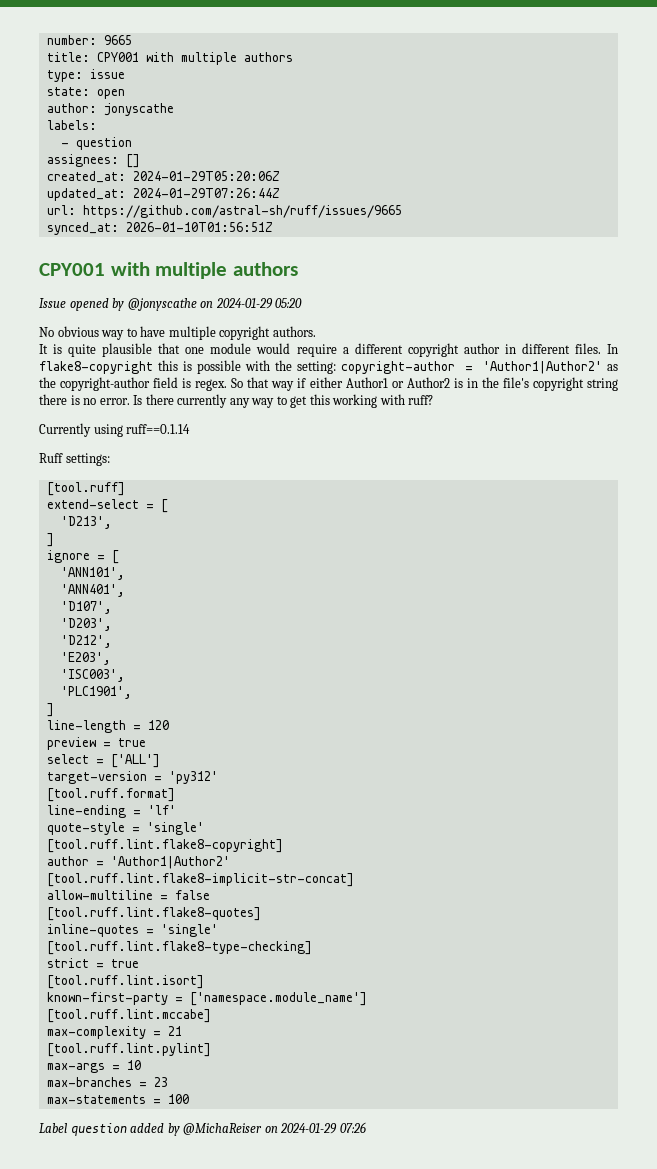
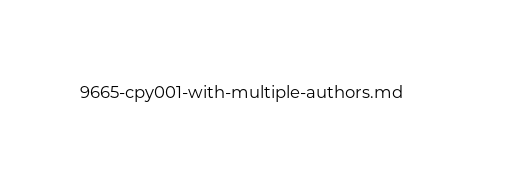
[46,35,132,45] [46,52,293,65] [46,69,125,82] [46,87,125,99] [46,103,174,116] [46,120,97,130] [60,137,132,150] [46,154,140,168] [46,171,280,183] [46,188,280,201] [46,205,402,218] [46,222,273,235] [39,262,299,279] [39,298,303,311] [39,326,316,340] [39,343,618,357] [39,360,618,374] [39,377,618,391] [39,394,434,408] [39,423,191,437] [39,453,110,466] [46,482,125,496] [46,499,168,513] [60,516,112,529] [46,533,54,547] [46,550,119,564] [60,567,125,580] [60,584,125,597] [60,601,112,614] [60,618,112,631] [60,635,112,648] [60,652,111,665] [60,669,125,682] [60,686,132,699] [46,703,54,717] [46,720,169,733] [46,737,146,750] [46,754,160,768] [46,771,218,784] [46,788,175,802] [46,805,176,818] [46,822,204,835] [46,839,283,853] [46,856,230,869] [46,873,354,887] [46,890,210,900] [46,907,261,921] [46,924,218,937] [46,941,312,955] [46,958,139,968] [46,975,204,989] [46,992,367,1006] [46,1009,211,1023] [46,1026,182,1039] [46,1043,211,1057] [46,1060,141,1073] [46,1077,168,1087] [46,1094,189,1104] [39,1122,366,1136] number: 9665 // title: CPY001 with multiple authors // type: issue // state: open // author: jonyscathe // labels: // - question // assignees: [] // created_at: 2024-01-29T05:20:06Z // updated_at: 2024-01-29T07:26:44Z // url: https://github.com/astral-sh/ruff/issues/9665 // synced_at: 2026-01-10T01:56:51Z // CPY001 with multiple authors // Issue opened by @jonyscathe on 2024-01-29 05:20 // No obvious way to have multiple copyright authors. // It is quite plausible that one module would require a different copyright author in different files. In flake8-copyright this is possible with the setting: copyright-author = 'Author1|Author2' as the copyright-author field is regex. So that way if either Author1 or Author2 is in the file's copyright string there is no error. Is there currently any way to get this working with ruff? // Currently using ruff==0.1.14 // Ruff settings: // [tool.ruff] // extend-select = [ // 'D213', // ] // ignore = [ // 'ANN101', // 'ANN401', // 'D107', // 'D203', // 'D212', // 'E203', // 'ISC003', // 'PLC1901', // ] // line-length = 120 // preview = true // select = ['ALL'] // target-version = 'py312' // [tool.ruff.format] // line-ending = 'lf' // quote-style = 'single' // [tool.ruff.lint.flake8-copyright] // author = 'Author1|Author2' // [tool.ruff.lint.flake8-implicit-str-concat] // allow-multiline = false // [tool.ruff.lint.flake8-quotes] // inline-quotes = 'single' // [tool.ruff.lint.flake8-type-checking] // strict = true // [tool.ruff.lint.isort] // known-first-party = ['namespace.module_name'] // [tool.ruff.lint.mccabe] // max-complexity = 21 // [tool.ruff.lint.pylint] // max-args = 10 // max-branches = 23 // max-statements = 100 // Label question added by @MichaReiser on 2024-01-29 07:26 -> [80,85,403,102] 9665-cpy001-with-multiple-authors.md

